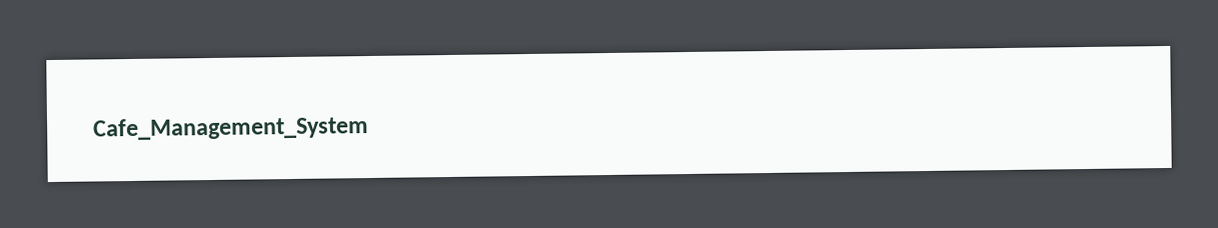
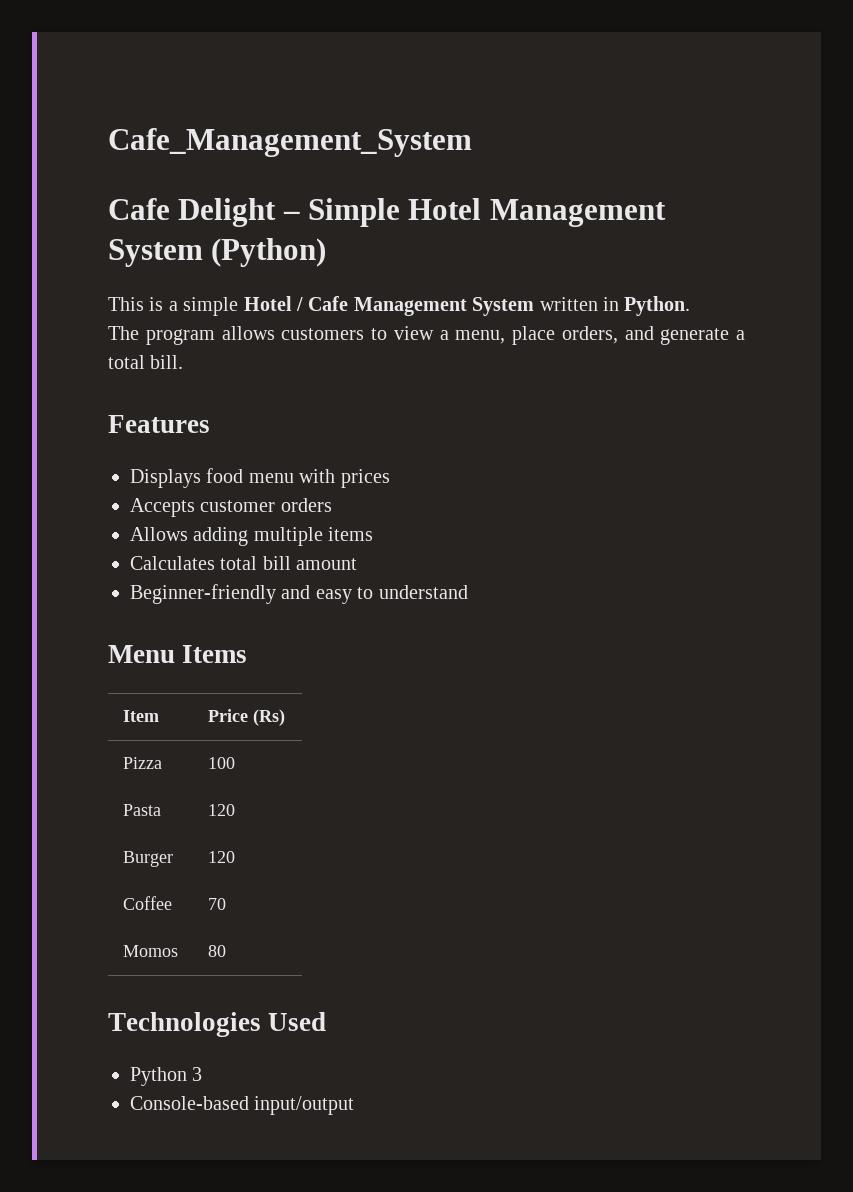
(369, 128) none -> [108,198,666,227] [108,238,327,267] [108,296,691,316] [108,326,745,345] [108,355,184,369] [108,415,210,433] [130,468,390,488] [130,498,332,517] [130,527,374,546] [130,556,358,570] [130,584,468,604] [108,645,248,663] [122,710,159,722] [207,709,285,726] [122,757,162,769] [207,757,235,769] [122,804,161,816] [207,804,235,816] [122,851,173,867] [207,851,235,863] [122,896,172,910] [207,898,226,910] [122,945,178,957] [207,945,226,957] [108,1012,327,1037] [130,1067,203,1086] [130,1096,355,1115] // Cafe Delight – Simple Hotel Management System (Python) // This is a simple Hotel / Cafe Management System written in Python. // The program allows customers to view a menu, place orders, and generate a total bill. // Features // Displays food menu with prices // Accepts customer orders // Allows adding multiple items // Calculates total bill amount // Beginner-friendly and easy to understand // Menu Items // Item | Price (Rs) // Pizza | 100 // Pasta | 120 // Burger | 120 // Coffee | 70 // Momos | 80 // Technologies Used // Python 3 // Console-based input/output

